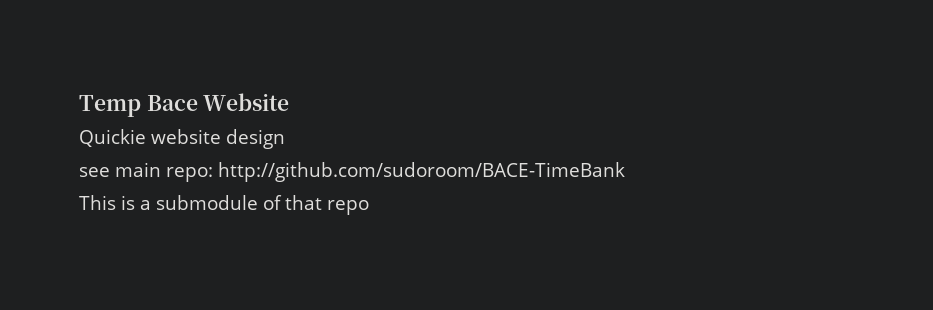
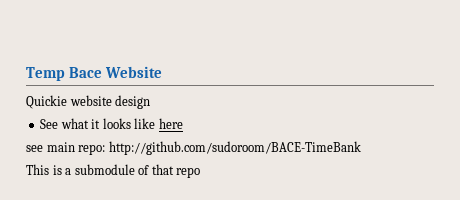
(285, 139) none -> [40,118,183,129] // See what it looks like here

